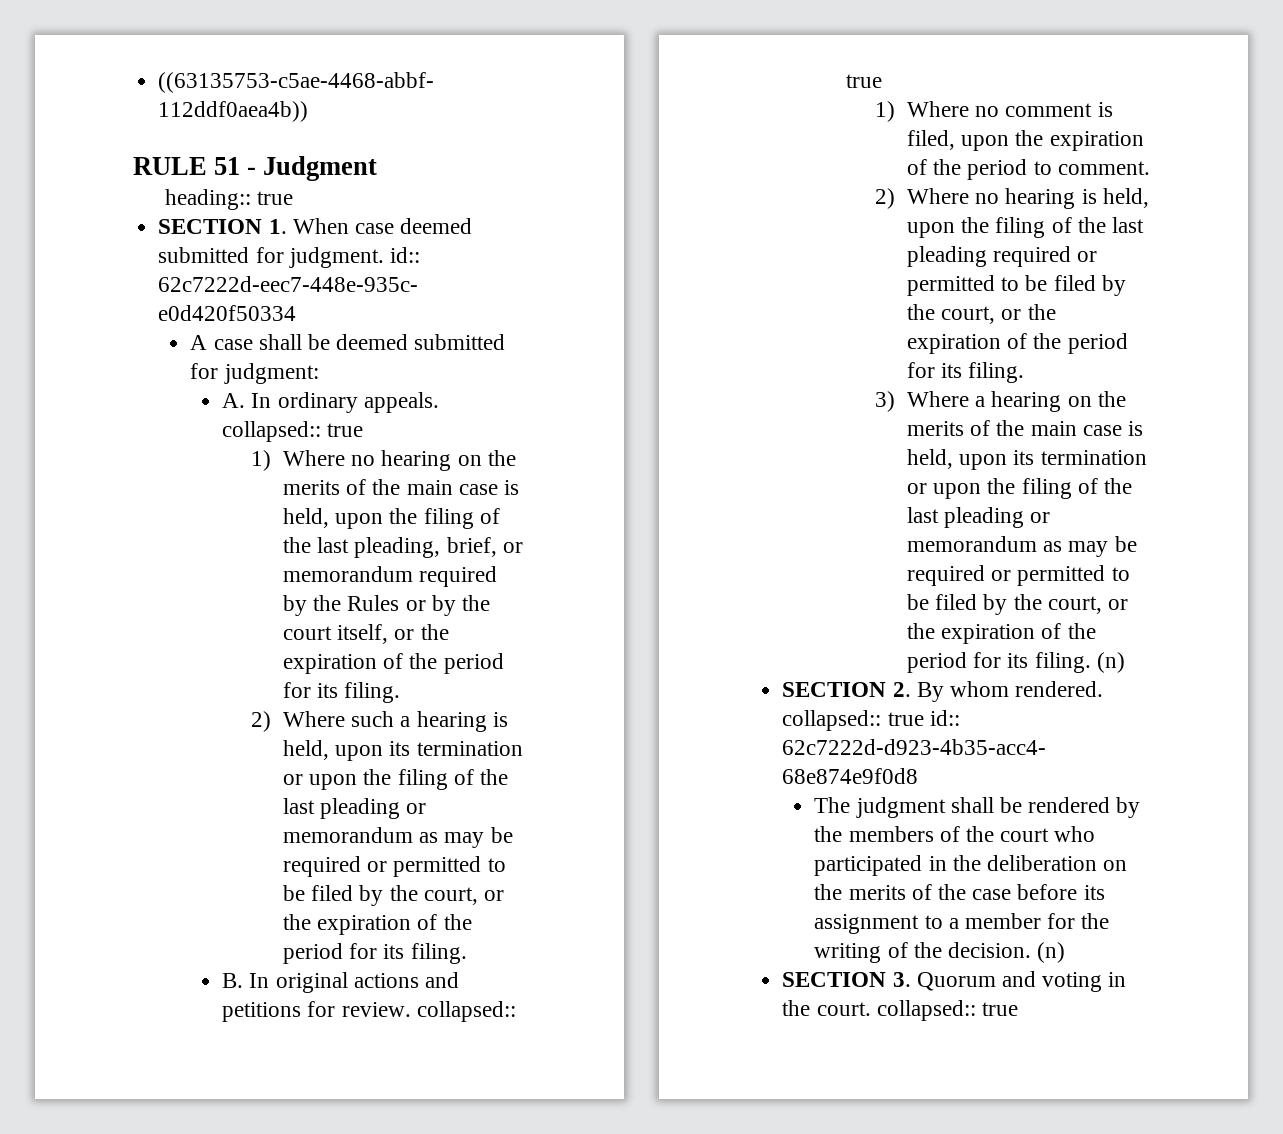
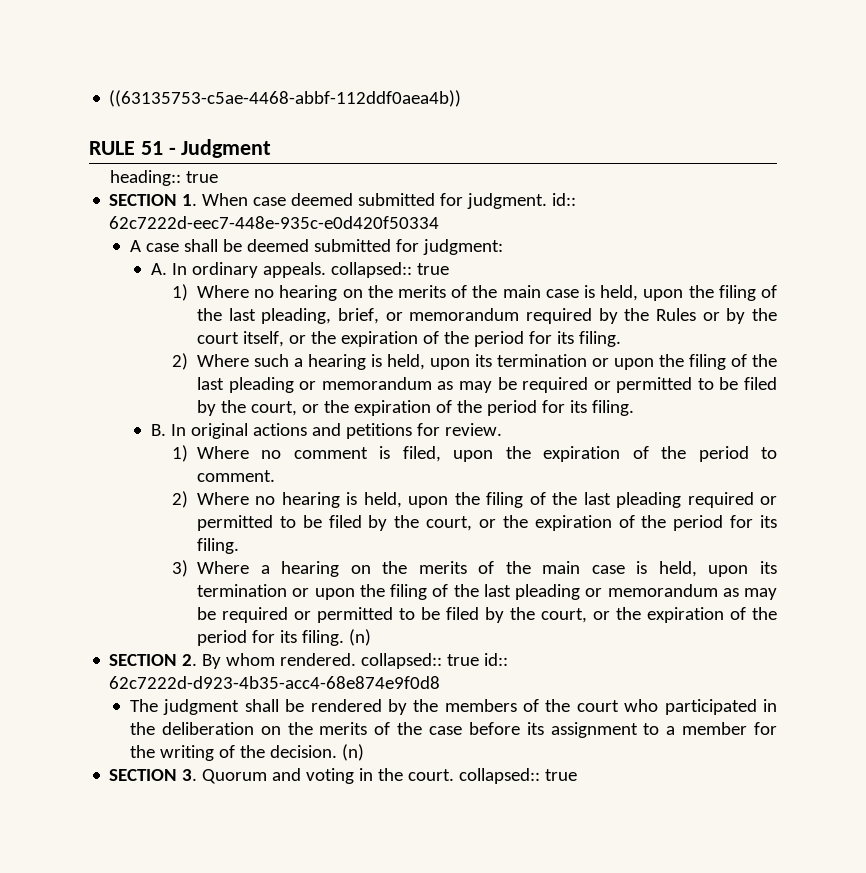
[416,1001,516,1022] [846,74,883,88] collapsed:: true -> (502, 429) none

